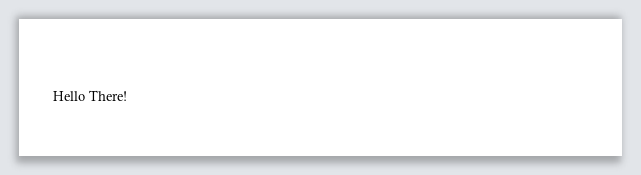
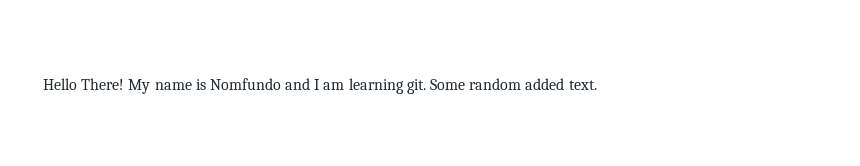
(127, 95) none -> [128,78,597,94] My name is Nomfundo and I am learning git. Some random added text.

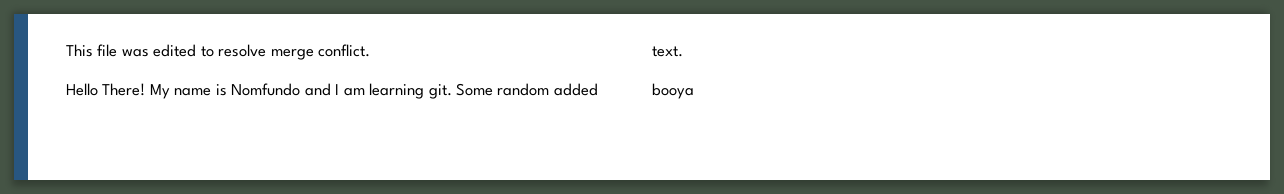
(43, 84) none -> [66,44,371,60] This file was edited to resolve merge conflict. //
(597, 85) none -> [652,83,694,99] // booya

